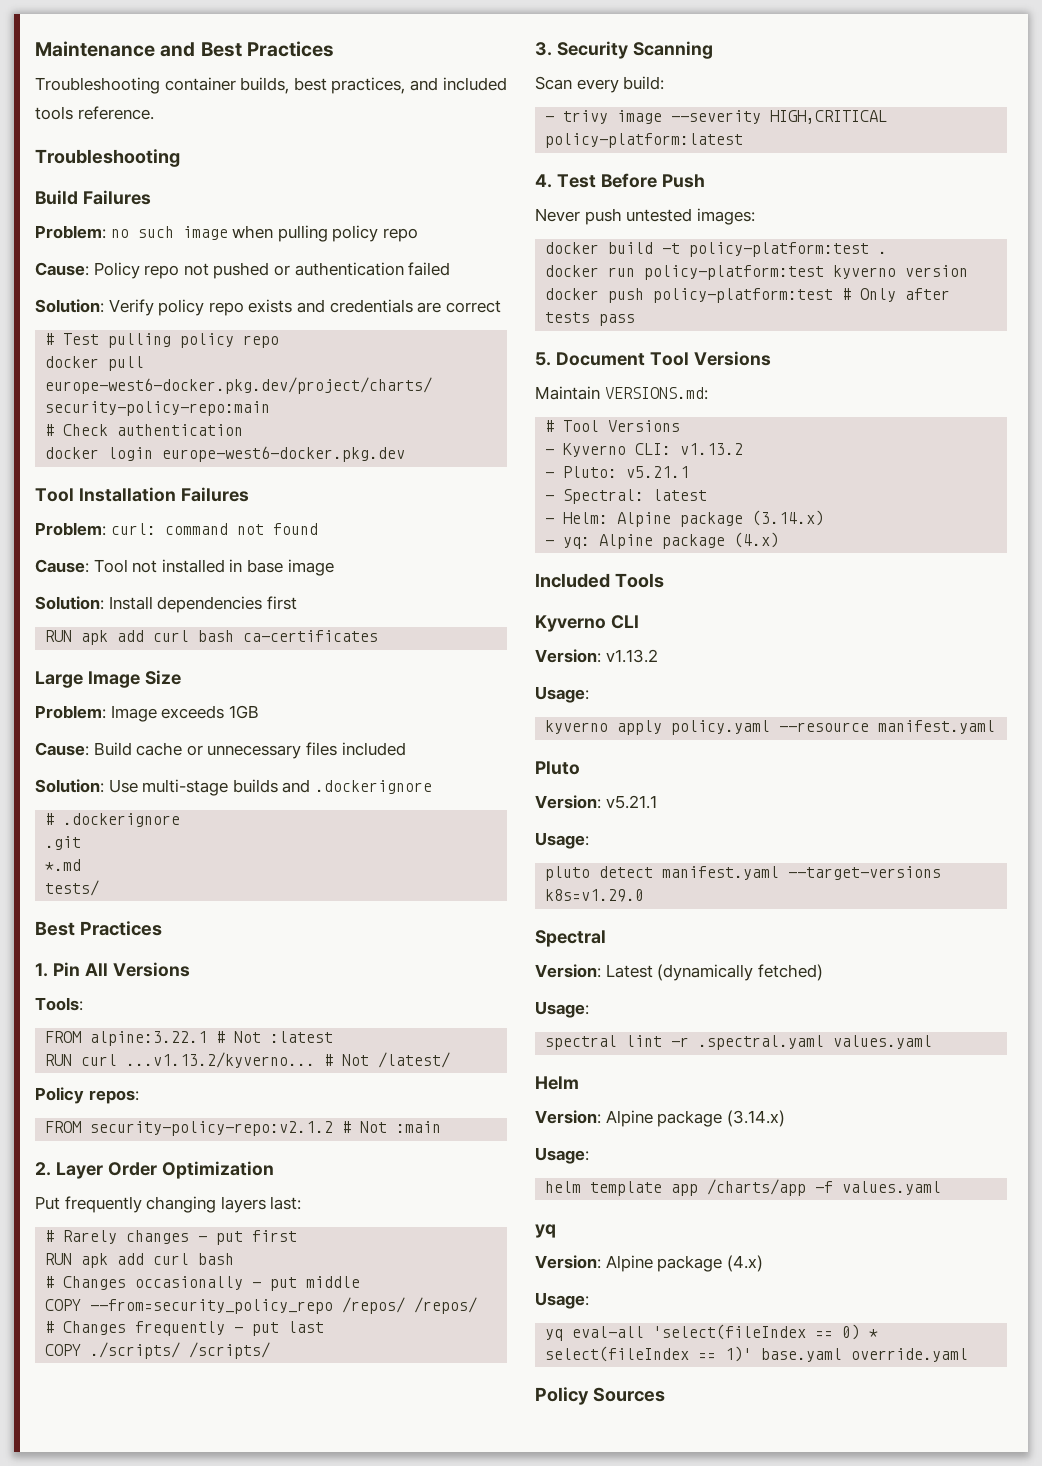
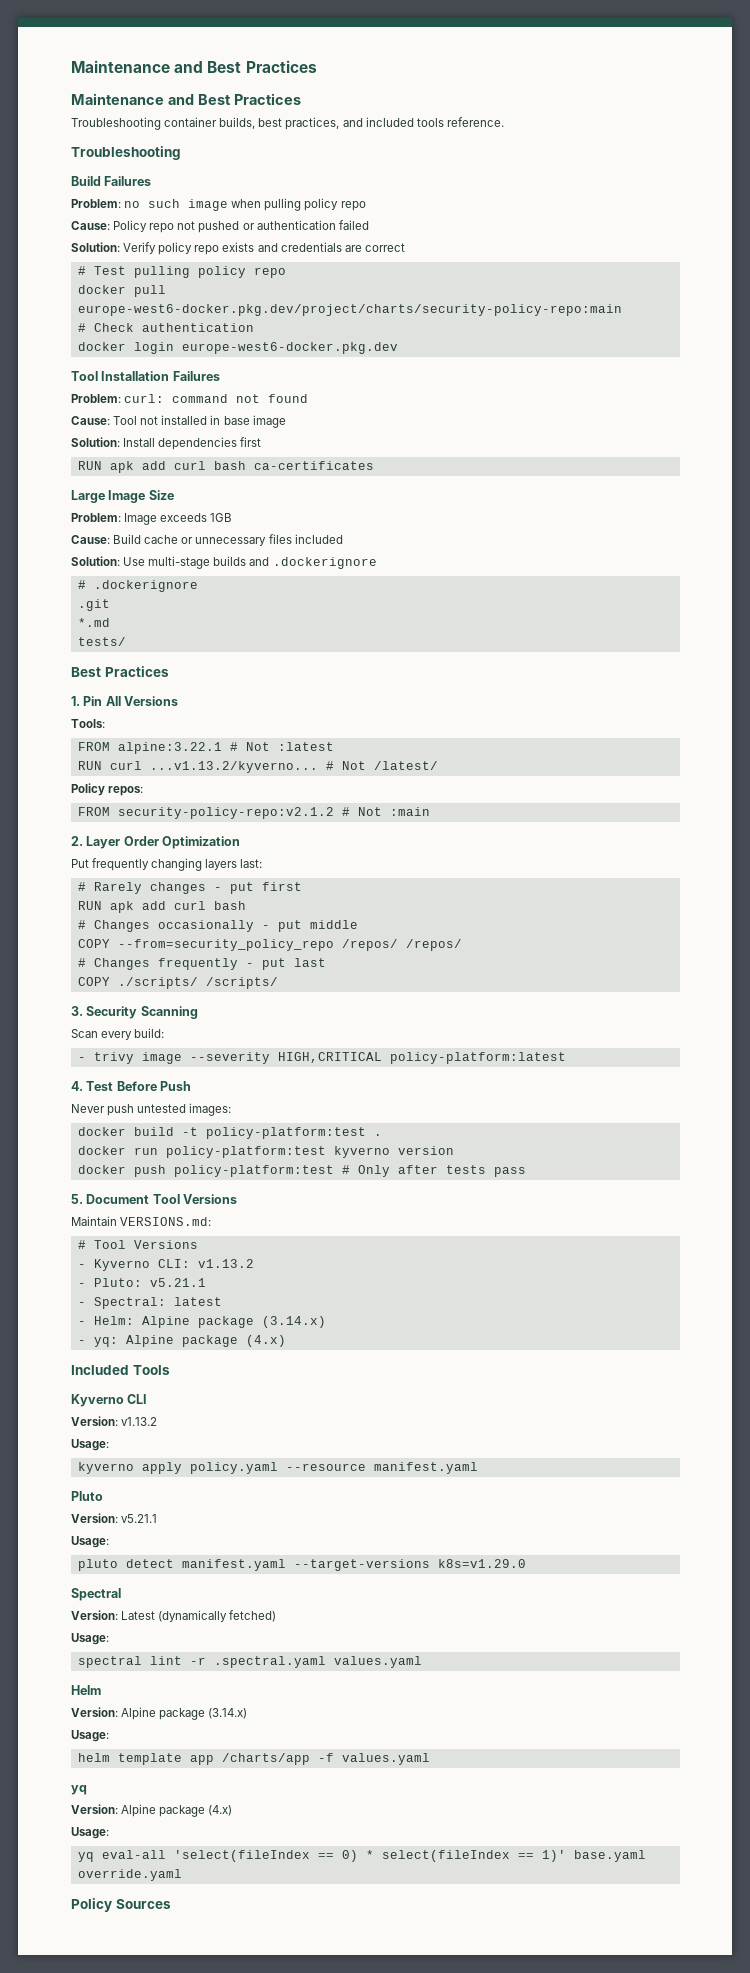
[35,41,334,57] Maintenance and Best Practices -> [71,60,317,73] [71,93,301,105] Maintenance and Best Practices // Maintenance and Best Practices

